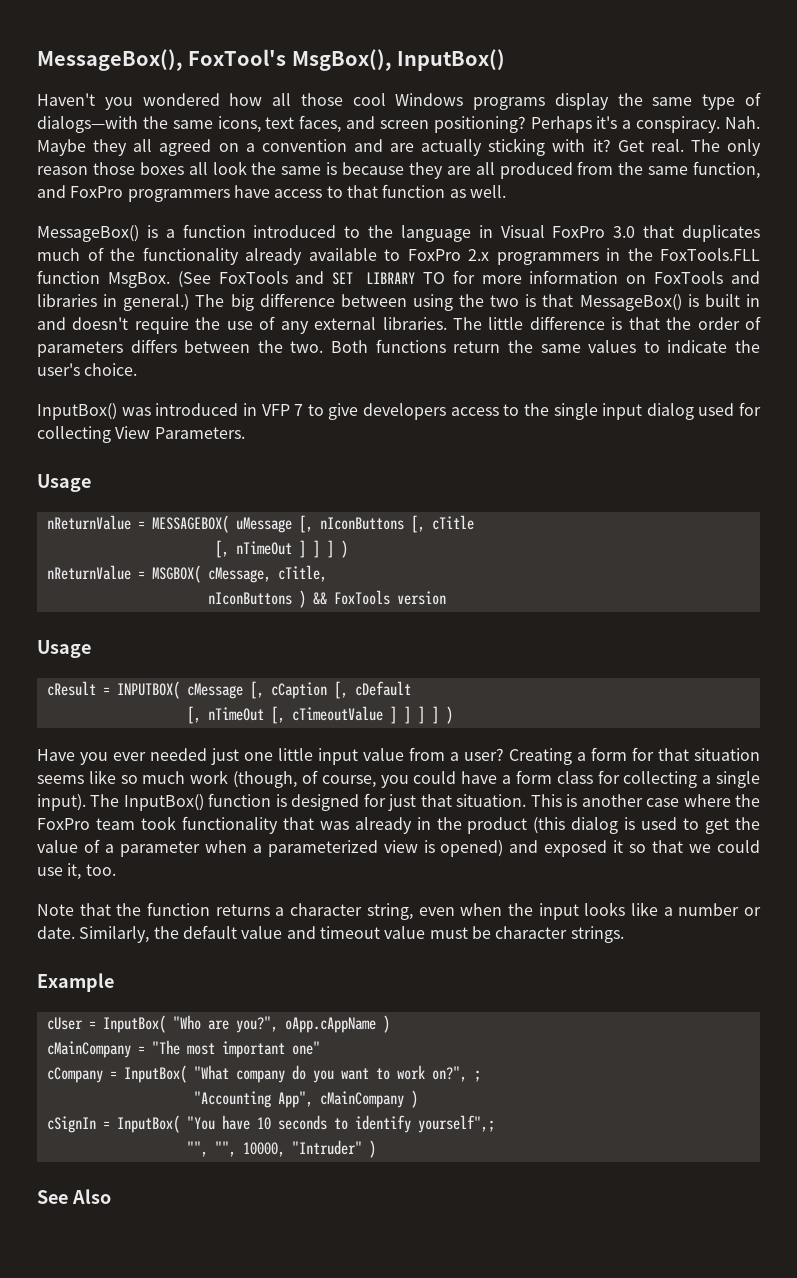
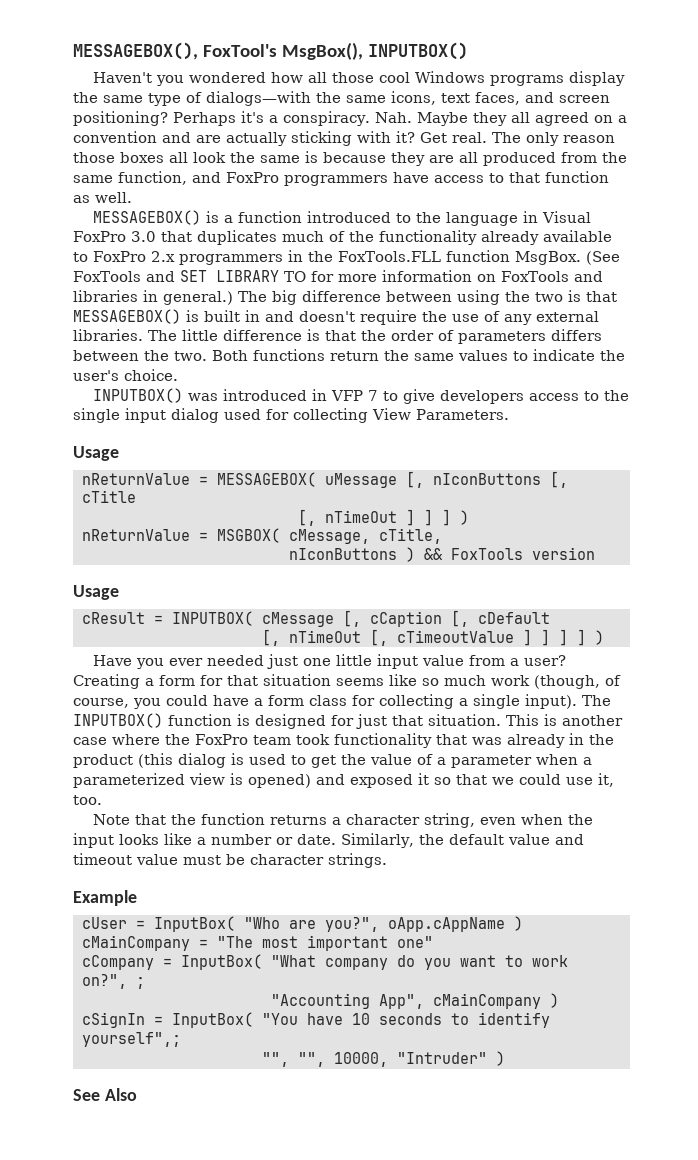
[37,49,183,71] MessageBox(), -> [73,42,198,60] MESSAGEBOX(),
[397,49,506,71] InputBox() -> [367,42,468,60] INPUTBOX()
[37,225,139,242] MessageBox() -> [92,210,201,225] MESSAGEBOX()
[579,294,682,311] MessageBox() -> [73,309,181,324] MESSAGEBOX()
[37,403,117,420] InputBox() -> [92,388,183,403] INPUTBOX()
[123,794,204,811] InputBox() -> [73,713,163,728] INPUTBOX()

